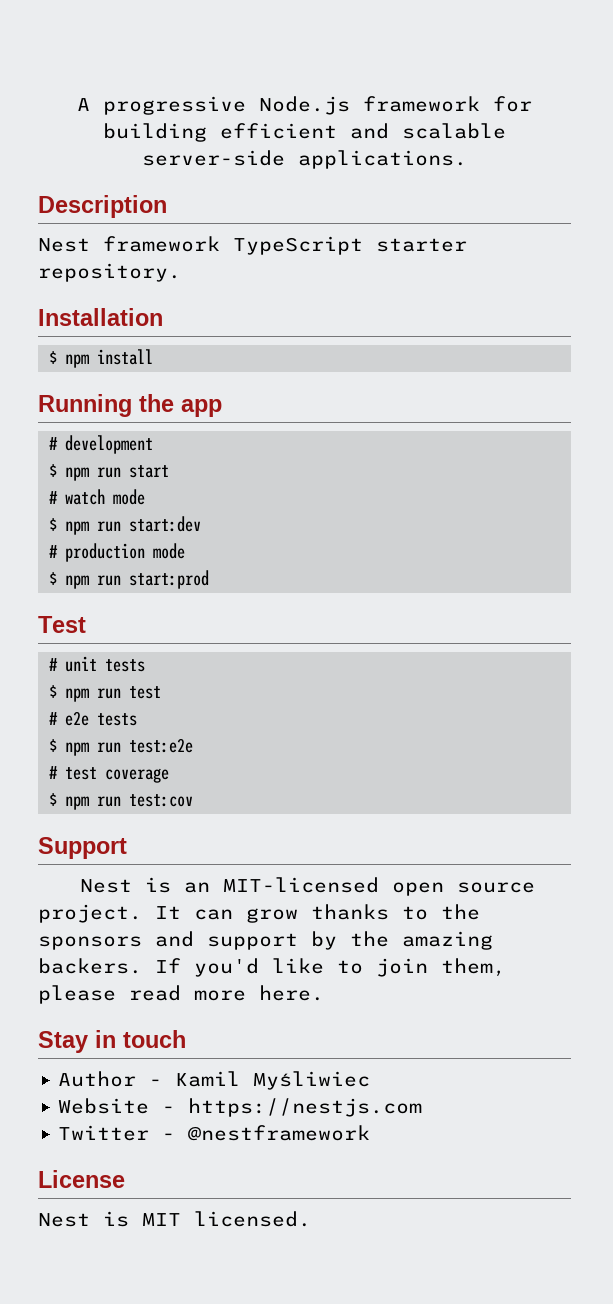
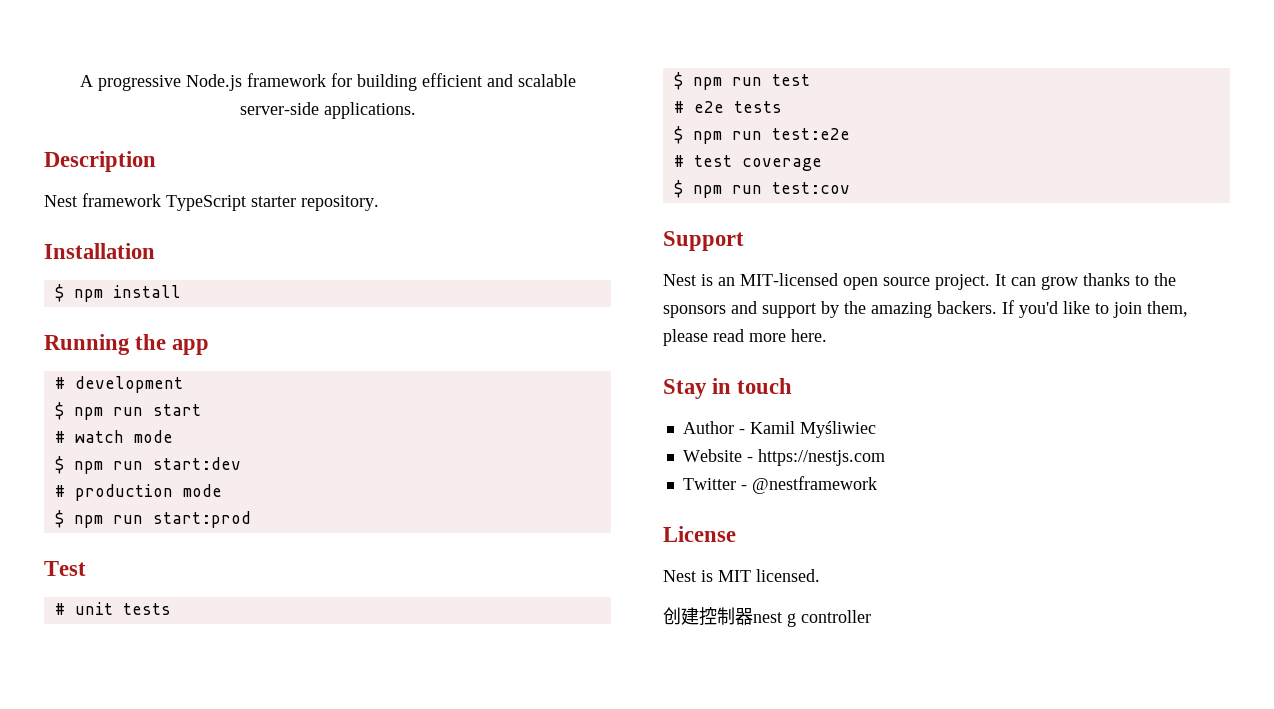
(311, 1219) none -> [663,607,871,627] // 创建控制器nest g controller

